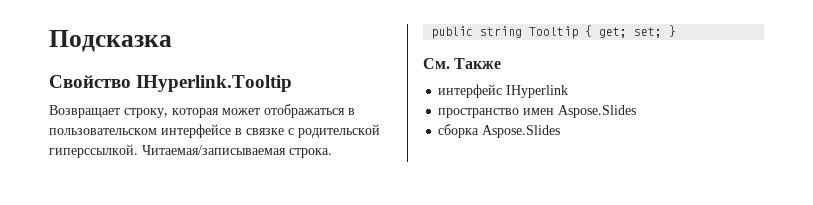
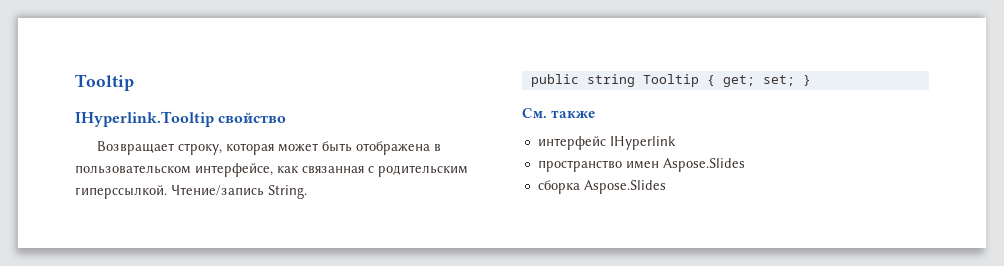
[49,30,172,52] [49,75,131,88] Подсказка // Свойство -> [75,74,134,91] Tooltip //
(293, 83) none -> [218,112,287,123] свойство
[264,104,355,118] [49,124,380,138] [49,144,332,158] отображаться в пользовательском интерфейсе в связке с родительской гиперссылкой. Читаемая/записываемая строка. -> [322,141,442,155] [75,163,468,177] [75,185,307,199] быть отображена в пользовательском интерфейсе, как связанная с родительским гиперссылкой. Чтение/запись String.
[454,58,502,69] Также -> [551,110,596,118] также

